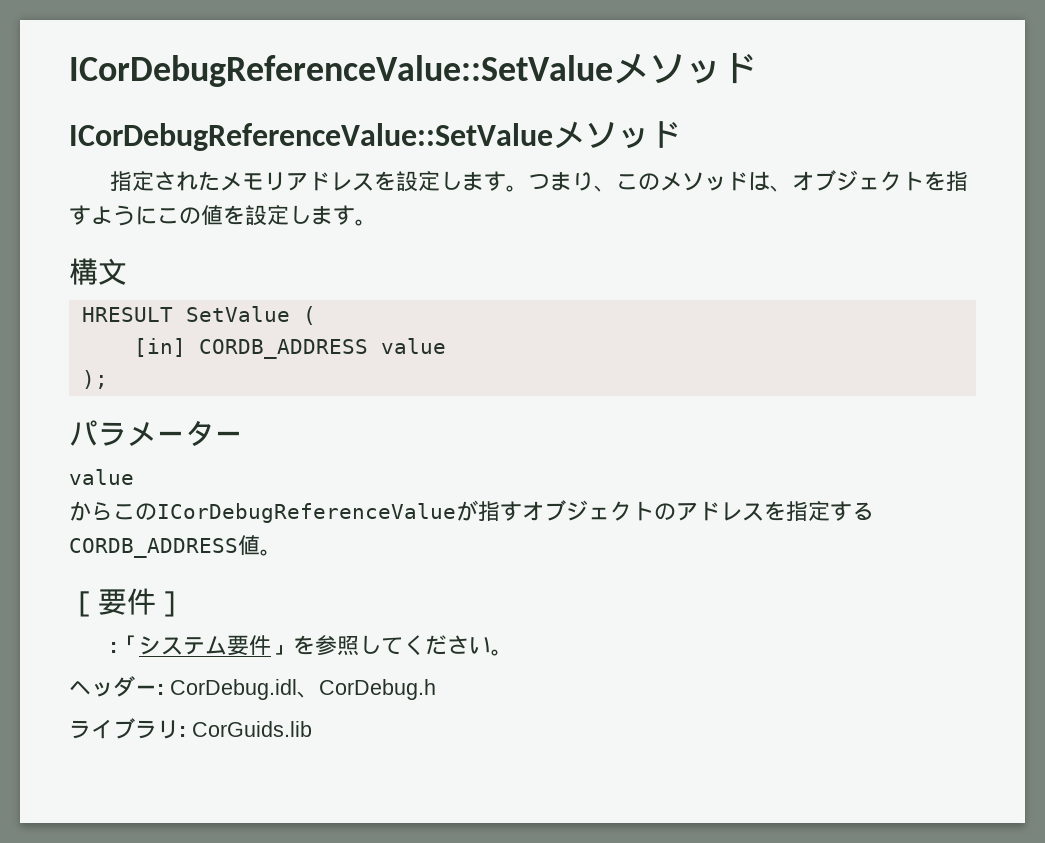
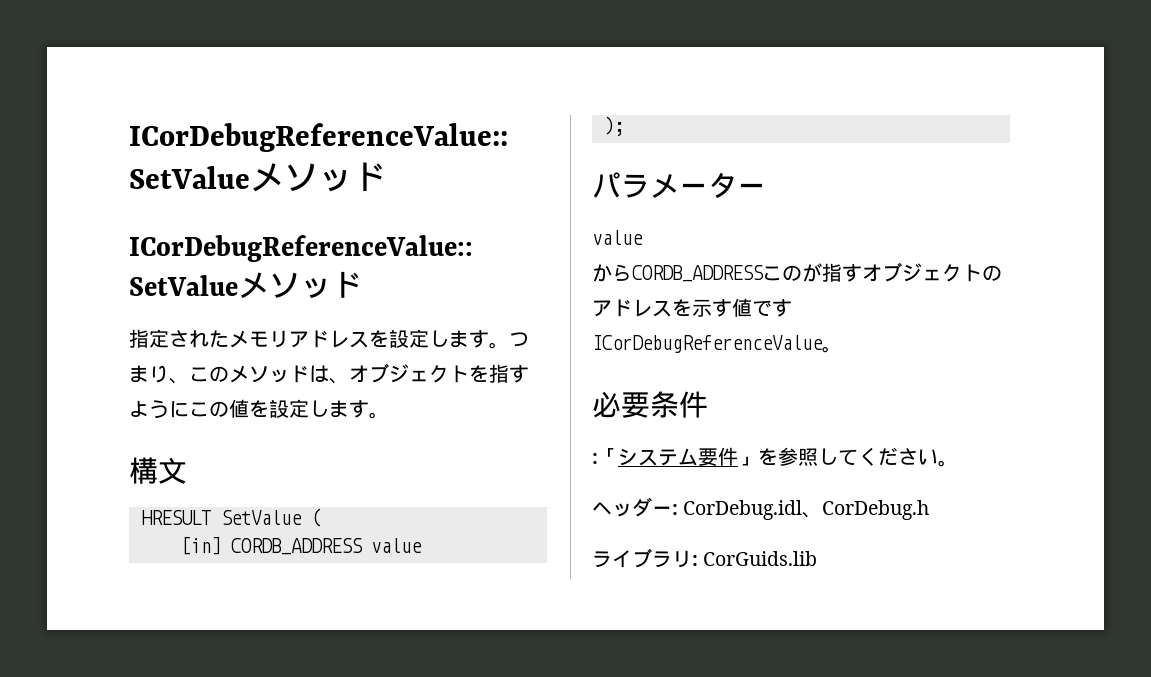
[113,503,456,523] このICorDebugReferenceValue -> [632,265,802,282] CORDB_ADDRESSこの
[786,501,874,521] [69,535,282,558] [69,588,185,617] 指定するCORDB_ADDRESS値。 // ［要件］ -> [692,298,792,317] [592,335,842,353] [592,391,708,418] 示す値ですICorDebugReferenceValue。 // 必要条件

